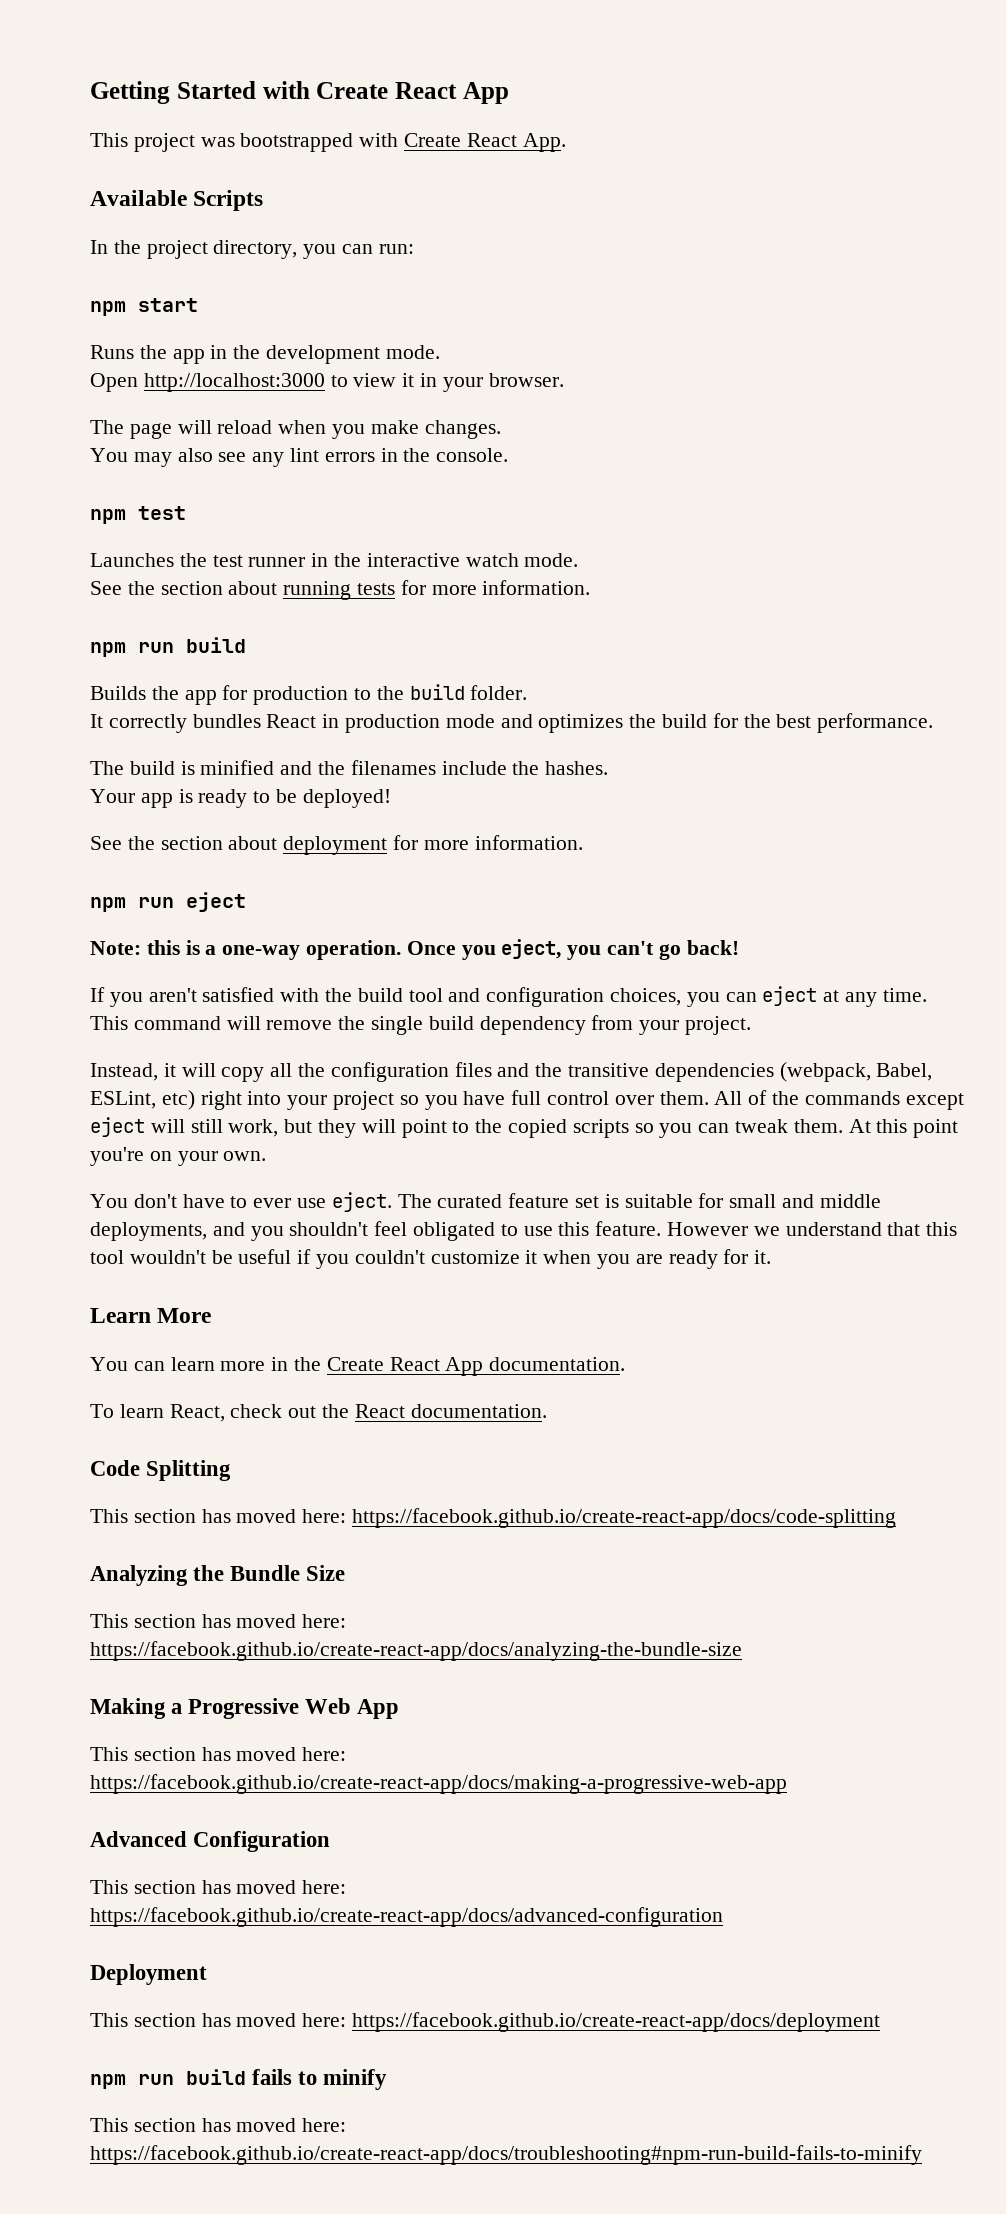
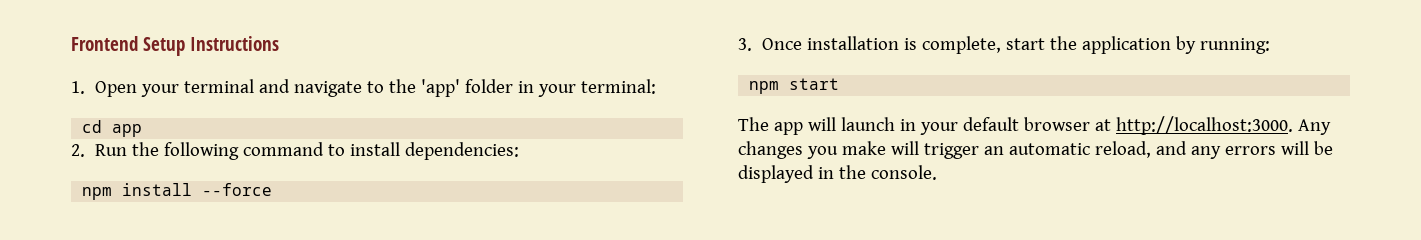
[90,81,509,104] [90,133,566,152] [90,190,264,211] [90,240,414,259] [90,298,198,316] [90,345,440,364] [90,373,564,392] [90,420,501,439] [90,448,509,467] [90,506,186,524] [90,553,579,567] [90,580,591,600] [90,637,246,657] [90,684,528,705] [90,713,934,733] [90,760,609,775] [90,789,391,808] [90,835,583,855] [90,892,246,912] [90,939,739,960] [90,986,927,1007] [90,1015,752,1035] [90,1062,933,1082] [90,1090,964,1110] [90,1117,959,1138] [90,1147,267,1166] [90,1192,881,1212] [90,1221,958,1241] [90,1249,772,1269] [90,1308,212,1323] [90,1357,626,1376] [90,1404,547,1422] [90,1460,232,1481] [90,1508,897,1528] [90,1565,346,1586] [90,1614,347,1628] [90,1641,742,1661] [90,1698,400,1719] [90,1747,347,1761] [90,1774,787,1794] [90,1831,331,1852] [90,1880,347,1894] [90,1907,723,1927] [90,1964,207,1985] [90,2012,881,2032] [90,2069,388,2090] [90,2118,347,2132] [90,2145,922,2165] Getting Started with Create React App // This project was bootstrapped with Create React App. // Available Scripts // In the project directory, you can run: // npm start // Runs the app in the development mode. // Open http://localhost:3000 to view it in your browser. // The page will reload when you make changes. // You may also see any lint errors in the console. // npm test // Launches the test runner in the interactive watch mode. // See the section about running tests for more information. // npm run build // Builds the app for production to the build folder. // It correctly bundles React in production mode and optimizes the build for the best performance. // The build is minified and the filenames include the hashes. // Your app is ready to be deployed! // See the section about deployment for more information. // npm run eject // Note: this is a one-way operation. Once you eject, you can't go back! // If you aren't satisfied with the build tool and configuration choices, you can eject at any time. This command will remove the single build dependency from your project. // Instead, it will copy all the configuration files and the transitive dependencies (webpack, Babel, ESLint, etc) right into your project so you have full control over them. All of the commands except eject will still work, but they will point to the copied scripts so you can tweak them. At this point you're on your own. // You don't have to ever use eject. The curated feature set is suitable for small and middle deployments, and you shouldn't feel obligated to use this feature. However we understand that this tool wouldn't be useful if you couldn't customize it when you are ready for it. // Learn More // You can learn more in the Create React App documentation. // To learn React, check out the React documentation. // Code Splitting // This section has moved here: https://facebook.github.io/create-react-app/docs/code-splitting // Analyzing the Bundle Size // This section has moved here: https://facebook.github.io/create-react-app/docs/analyzing-the-bundle-size // Making a Progressive Web App // This section has moved here: https://facebook.github.io/create-react-app/docs/making-a-progressive-web-app // Advanced Configuration // This section has moved here: https://facebook.github.io/create-react-app/docs/advanced-configuration // Deployment // This section has moved here: https://facebook.github.io/create-react-app/docs/deployment // npm run build fails to minify // This section has moved here: https://facebook.github.io/create-react-app/docs/troubleshooting#npm-run-build-fails-to-minify -> [71,36,280,56] [71,79,657,97] [82,120,143,137] [71,142,520,160] [82,183,273,200] [738,36,1271,54] [749,78,840,94] [738,116,1331,135] [738,141,1333,159] [738,165,937,183] Frontend Setup Instructions // 1. Open your terminal and navigate to the 'app' folder in your terminal: // cd app // 2. Run the following command to install dependencies: // npm install --force // 3. Once installation is complete, start the application by running: // npm start // The app will launch in your default browser at http://localhost:3000. Any changes you make will trigger an automatic reload, and any errors will be displayed in the console.

